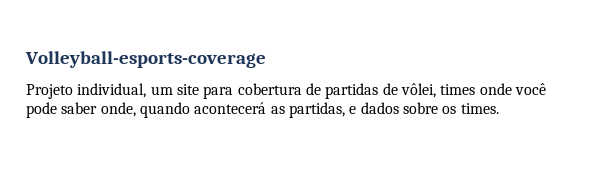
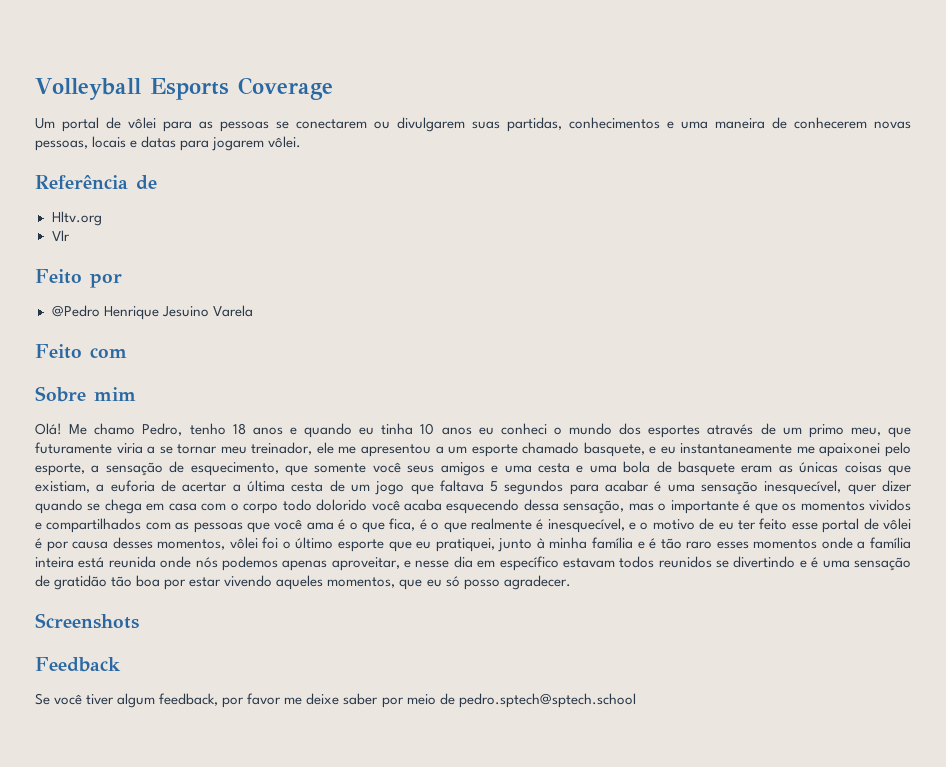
[25,51,266,68] [26,83,546,99] [26,102,499,118] Volleyball-esports-coverage // Projeto individual, um site para cobertura de partidas de vôlei, times onde você pode saber onde, quando acontecerá as partidas, e dados sobre os times. -> [35,77,333,100] [35,117,911,132] [35,136,302,151] [35,175,157,190] [51,211,102,226] [51,230,70,241] [35,269,122,288] [51,305,253,320] [35,344,127,359] [35,386,136,402] [35,423,911,438] [35,442,911,457] [35,461,911,476] [35,480,913,495] [35,499,912,514] [35,518,911,533] [35,537,911,552] [35,556,912,571] [35,575,571,590] [35,613,139,629] [35,657,121,672] [35,693,636,708] Volleyball Esports Coverage // Um portal de vôlei para as pessoas se conectarem ou divulgarem suas partidas, conhecimentos e uma maneira de conhecerem novas pessoas, locais e datas para jogarem vôlei. // Referência de // Hltv.org // Vlr // Feito por // @Pedro Henrique Jesuino Varela // Feito com // Sobre mim // Olá! Me chamo Pedro, tenho 18 anos e quando eu tinha 10 anos eu conheci o mundo dos esportes através de um primo meu, que futuramente viria a se tornar meu treinador, ele me apresentou a um esporte chamado basquete, e eu instantaneamente me apaixonei pelo esporte, a sensação de esquecimento, que somente você seus amigos e uma cesta e uma bola de basquete eram as únicas coisas que existiam, a euforia de acertar a última cesta de um jogo que faltava 5 segundos para acabar é uma sensação inesquecível, quer dizer quando se chega em casa com o corpo todo dolorido você acaba esquecendo dessa sensação, mas o importante é que os momentos vividos e compartilhados com as pessoas que você ama é o que fica, é o que realmente é inesquecível, e o motivo de eu ter feito esse portal de vôlei é por causa desses momentos, vôlei foi o último esporte que eu pratiquei, junto à minha família e é tão raro esses momentos onde a família inteira está reunida onde nós podemos apenas aproveitar, e nesse dia em específico estavam todos reunidos se divertindo e é uma sensação de gratidão tão boa por estar vivendo aqueles momentos, que eu só posso agradecer. // Screenshots // Feedback // Se você tiver algum feedback, por favor me deixe saber por meio de pedro.sptech@sptech.school

